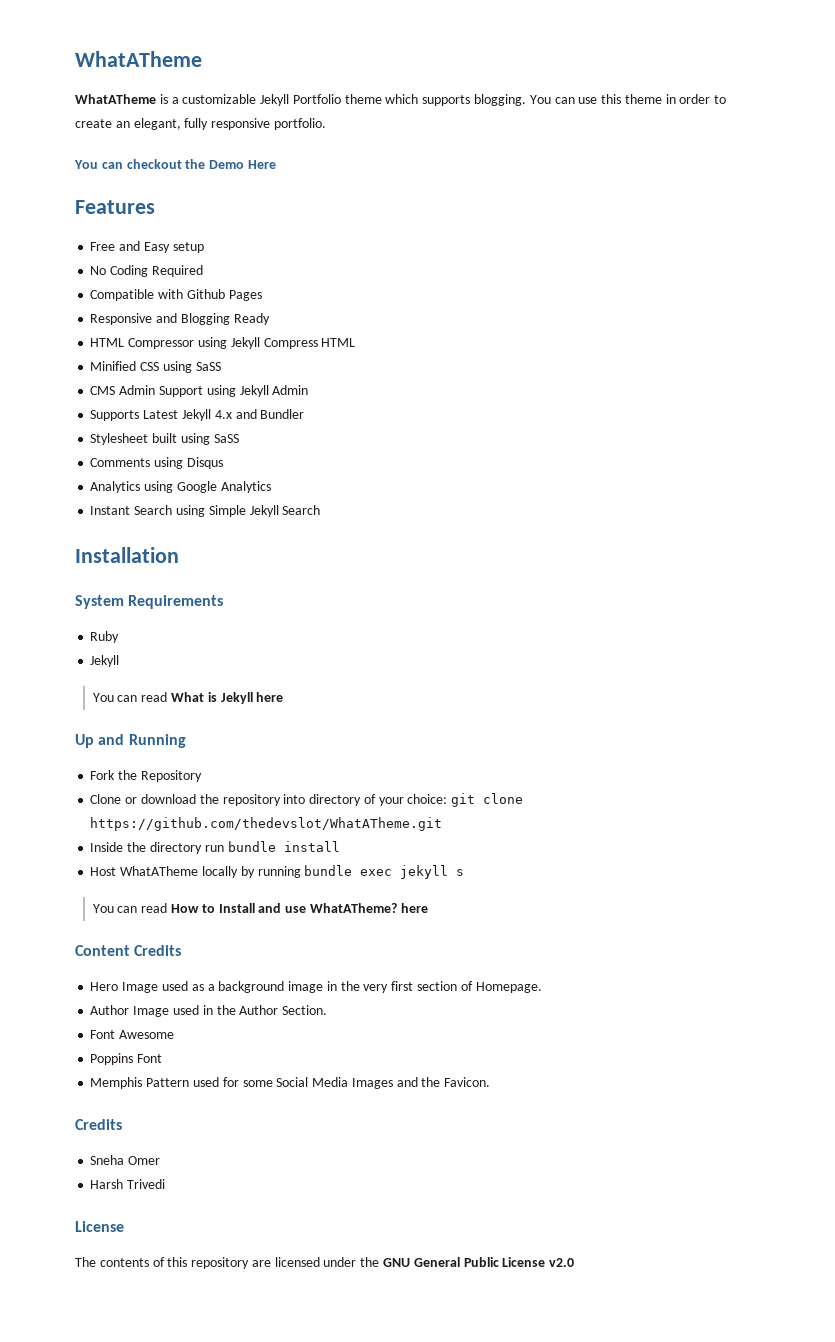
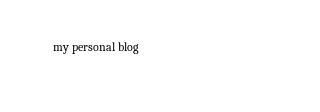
[75,51,202,67] [75,94,727,106] [75,118,326,130] [74,159,276,169] [75,200,155,214] [90,241,204,253] [90,265,203,277] [90,289,262,301] [90,313,270,325] [90,337,356,349] [90,361,221,373] [90,385,309,397] [90,409,305,421] [90,433,239,445] [90,457,223,469] [90,481,271,493] [90,505,321,517] [75,547,179,563] [75,595,224,609] [90,631,120,643] [90,655,120,667] [92,692,284,704] [75,734,186,748] [90,770,202,782] [90,793,524,807] [90,817,443,831] [90,841,340,854] [90,865,465,879] [92,903,428,913] [75,945,182,956] [90,981,542,993] [90,1005,328,1017] [90,1030,175,1039] [90,1053,163,1065] [90,1077,491,1089] [75,1119,122,1130] [90,1155,161,1165] [90,1179,166,1189] [75,1221,124,1232] [75,1257,575,1269] WhatATheme // WhatATheme is a customizable Jekyll Portfolio theme which supports blogging. You can use this theme in order to create an elegant, fully responsive portfolio. // You can checkout the Demo Here // Features // Free and Easy setup // No Coding Required // Compatible with Github Pages // Responsive and Blogging Ready // HTML Compressor using Jekyll Compress HTML // Minified CSS using SaSS // CMS Admin Support using Jekyll Admin // Supports Latest Jekyll 4.x and Bundler // Stylesheet built using SaSS // Comments using Disqus // Analytics using Google Analytics // Instant Search using Simple Jekyll Search // Installation // System Requirements // Ruby // Jekyll // You can read What is Jekyll here // Up and Running // Fork the Repository // Clone or download the repository into directory of your choice: git clone https://github.com/thedevslot/WhatATheme.git // Inside the directory run bundle install // Host WhatATheme locally by running bundle exec jekyll s // You can read How to Install and use WhatATheme? here // Content Credits // Hero Image used as a background image in the very first section of Homepage. // Author Image used in the Author Section. // Font Awesome // Poppins Font // Memphis Pattern used for some Social Media Images and the Favicon. // Credits // Sneha Omer // Harsh Trivedi // License // The contents of this repository are licensed under the GNU General Public License v2.0 -> [53,42,140,54] my personal blog

